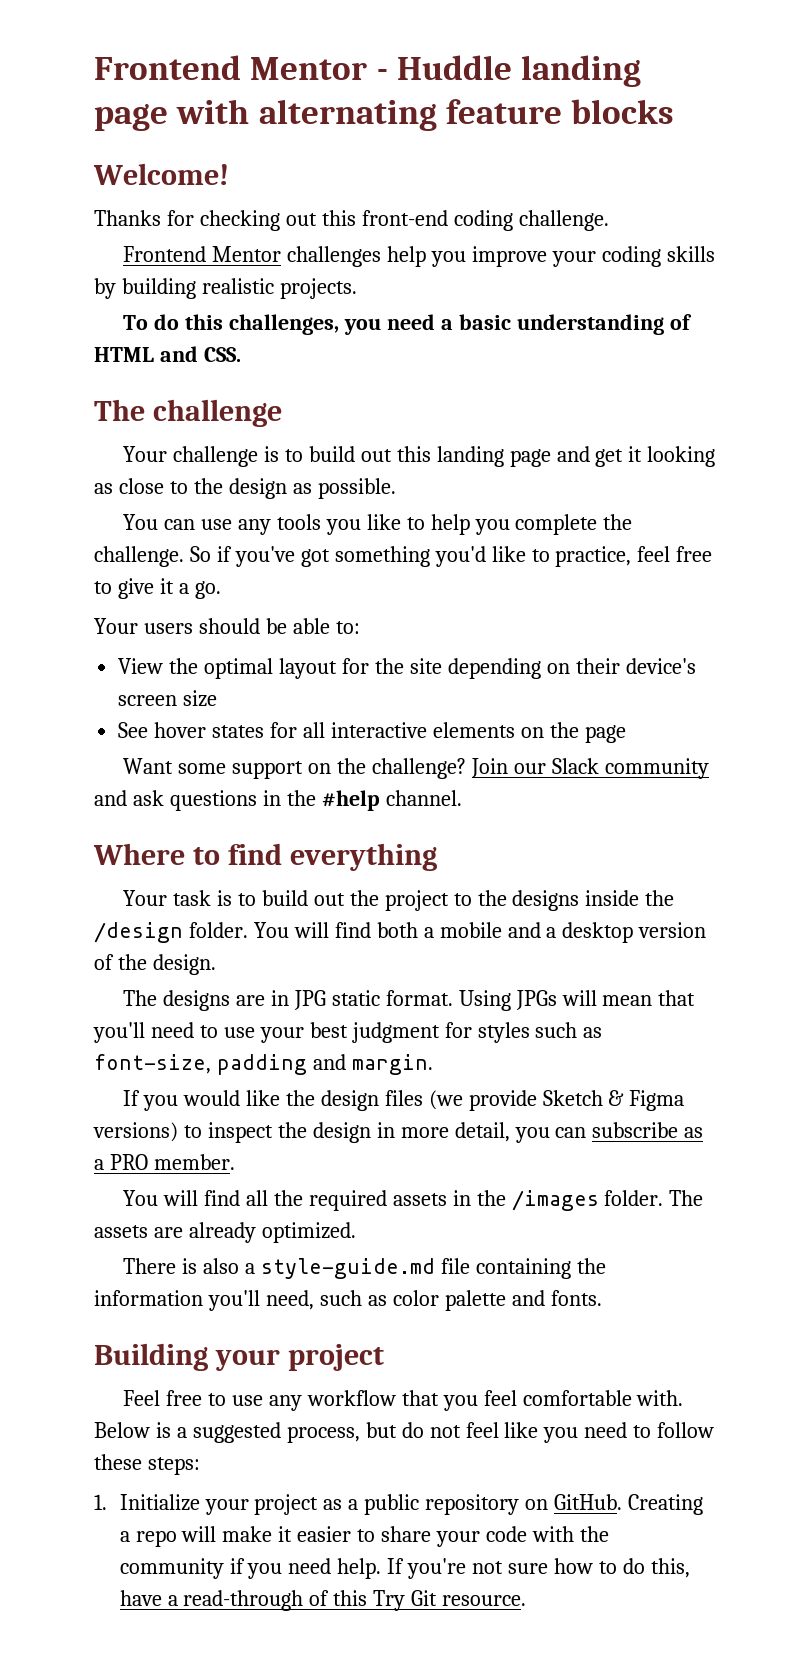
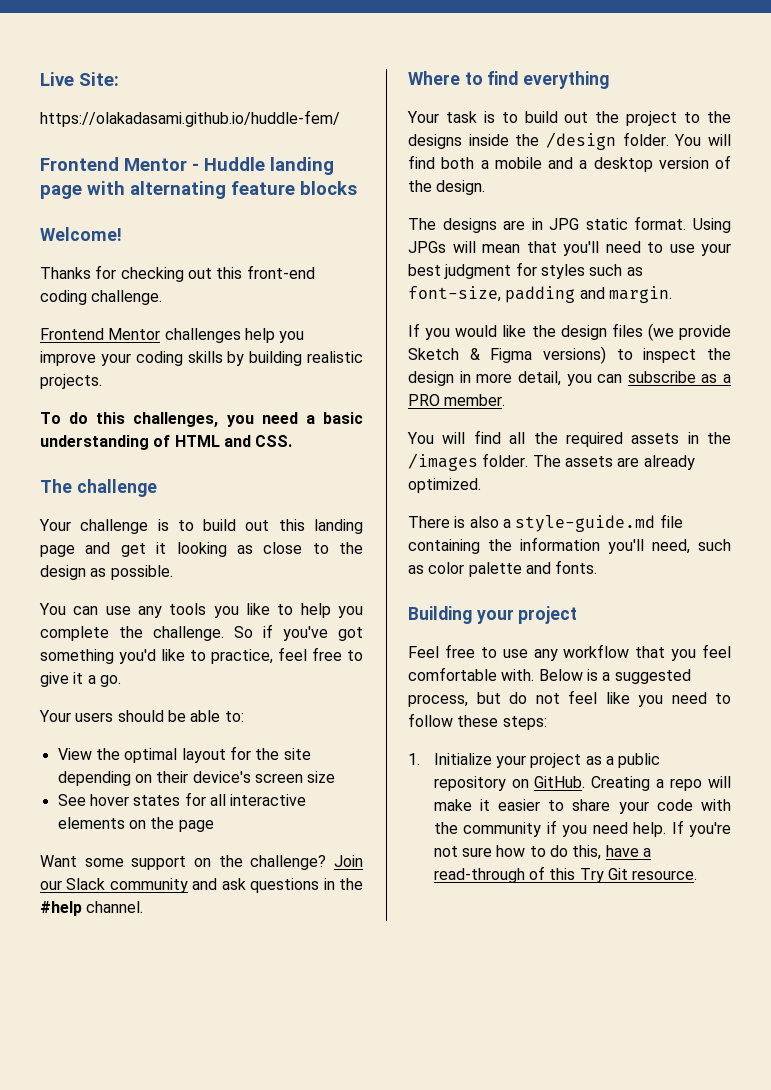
(94, 67) none -> [40,72,119,86] [40,110,340,127] Live Site: // https://olakadasami.github.io/huddle-fem/ //

